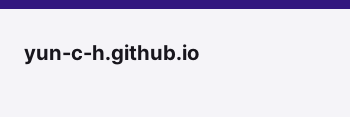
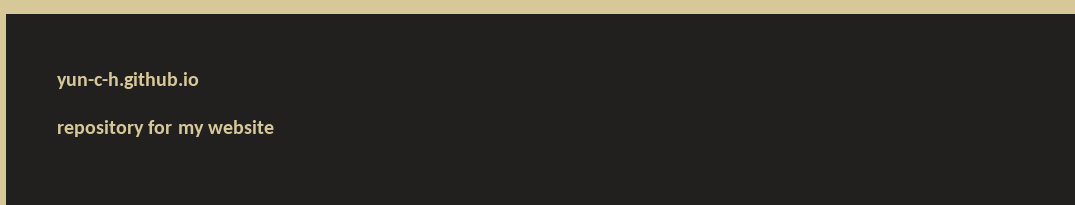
(199, 54) none -> [57,120,275,137] // repository for my website

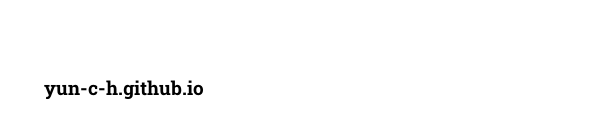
[57,120,275,137] // repository for my website -> (204, 90) none

